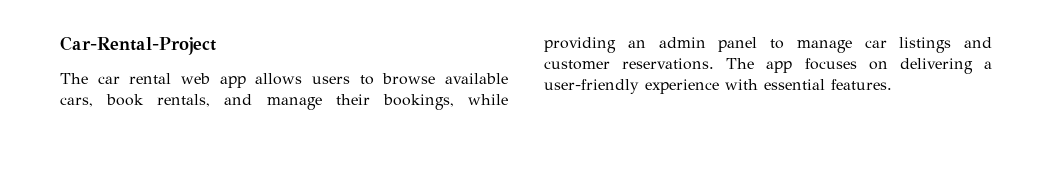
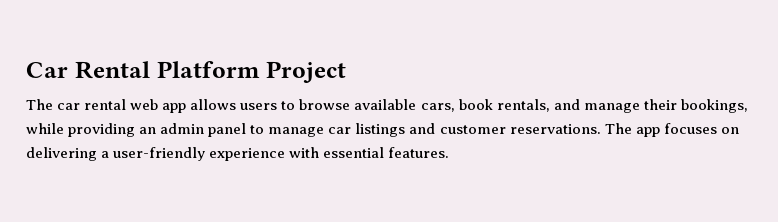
[60,36,216,55] Car-Rental-Project -> [26,61,347,83] Car Rental Platform Project

